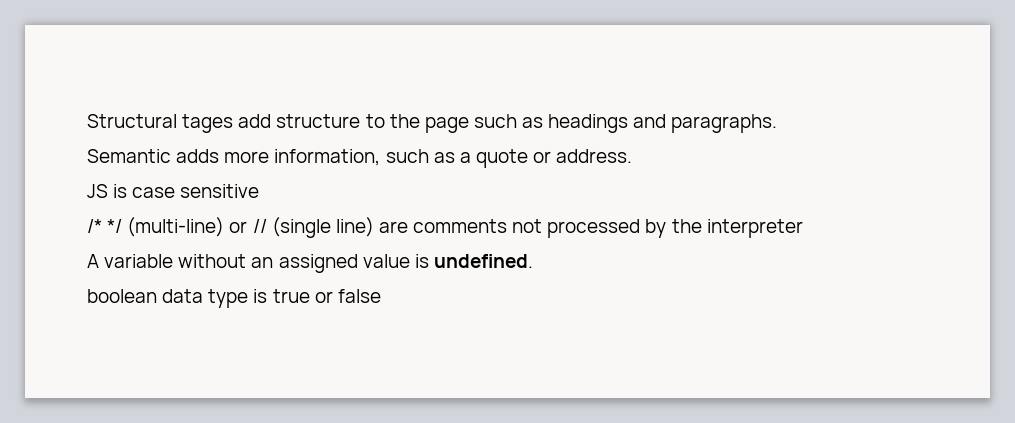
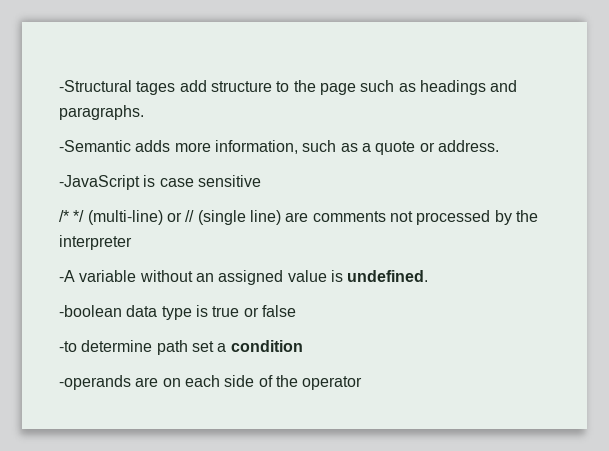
[87,114,177,128] Structural -> [59,80,132,92] -Structural
[87,149,171,163] Semantic -> [59,140,131,152] -Semantic
[87,184,108,198] JS -> [59,175,140,190] -JavaScript
[87,254,99,268] A -> [59,270,75,282] -A
[87,289,157,303] boolean -> [59,305,122,317] -boolean
(381, 296) none -> [59,340,303,355] [59,375,363,390] // -to determine path set a condition // -operands are on each side of the operator

